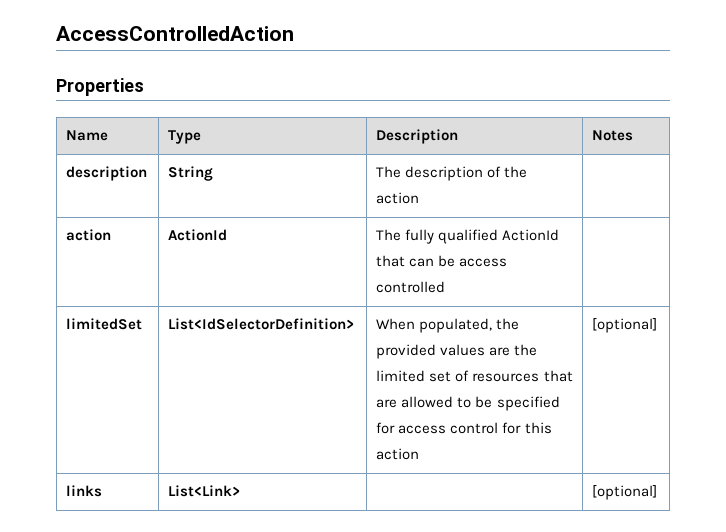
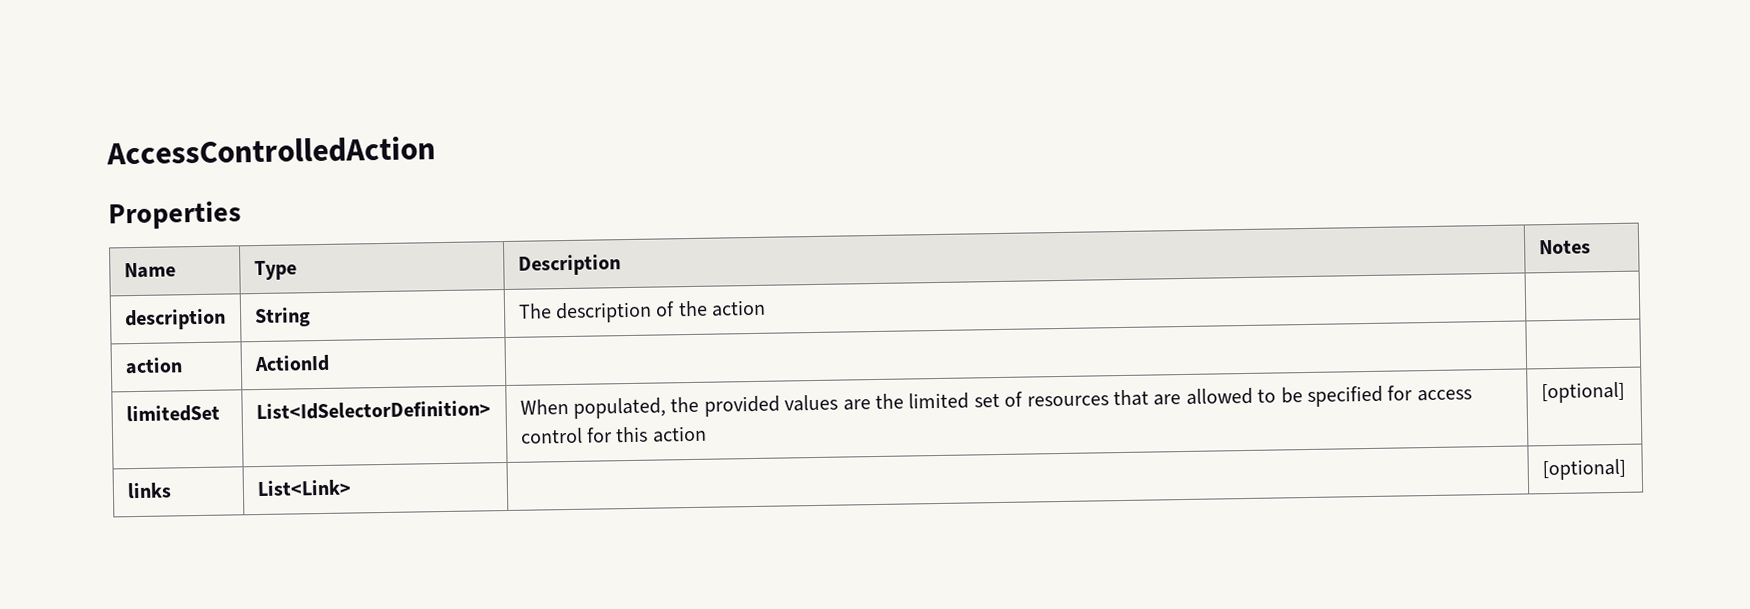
[376,229,560,244] [376,255,508,267] [376,281,446,293] The fully qualified ActionId that can be access controlled -> (330, 363) none

